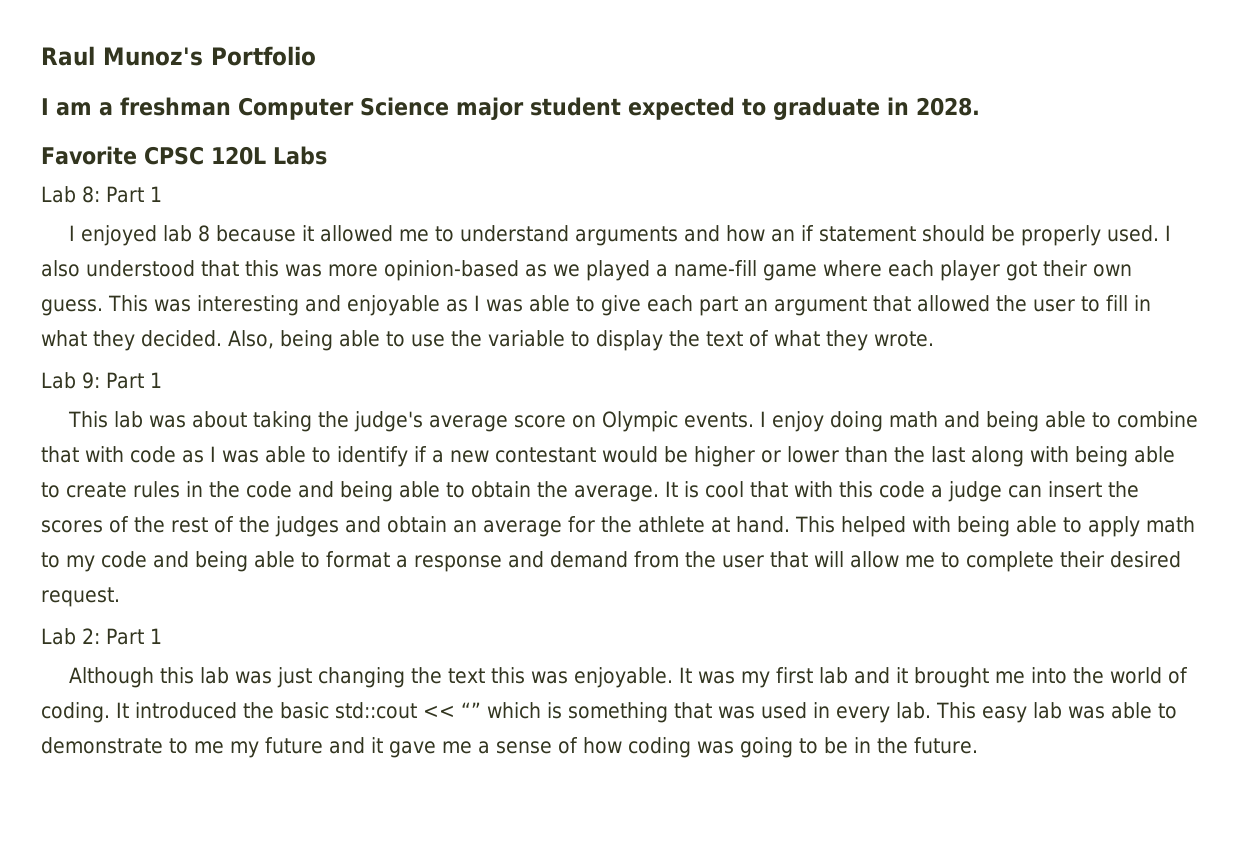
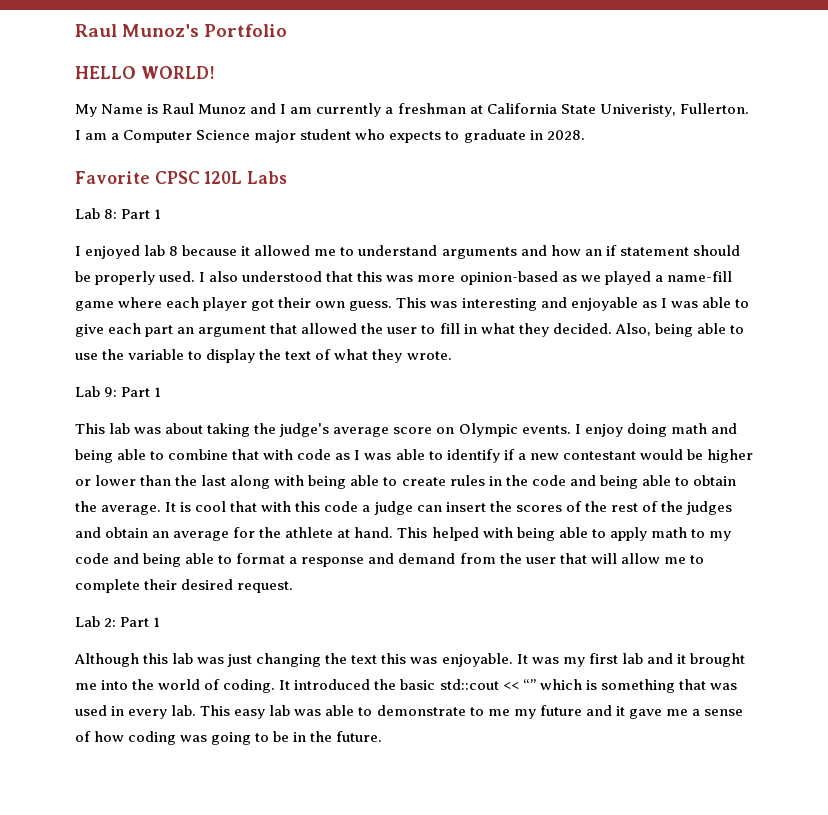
(316, 56) none -> [75,66,215,79] [75,103,749,117] HELLO WORLD! // My Name is Raul Munoz and I am currently a freshman at California State Univeristy, Fullerton.
[120,97,231,116] freshman -> (120, 136) none
[628,97,735,120] expected -> [355,129,442,143] who expects

